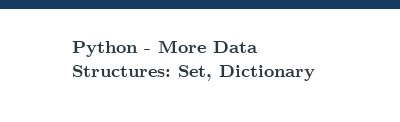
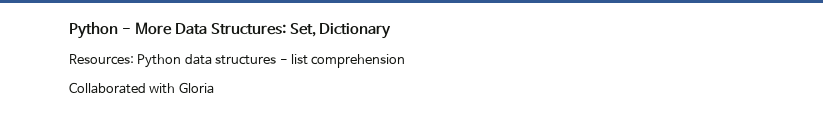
(315, 73) none -> [69,54,406,68] [69,82,214,94] // Resources: Python data structures - list comprehension // Collaborated with Gloria

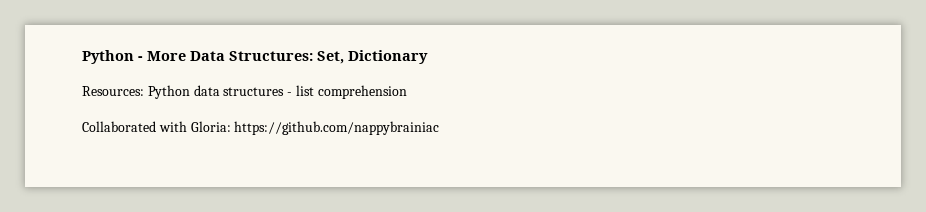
[178,82,214,94] Gloria -> [190,121,440,135] Gloria: https://github.com/nappybrainiac

